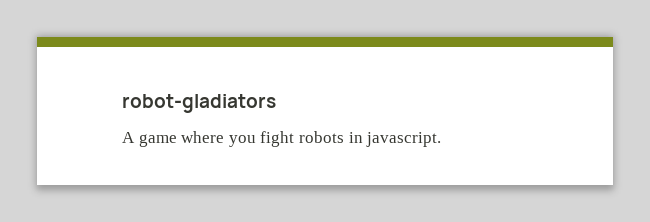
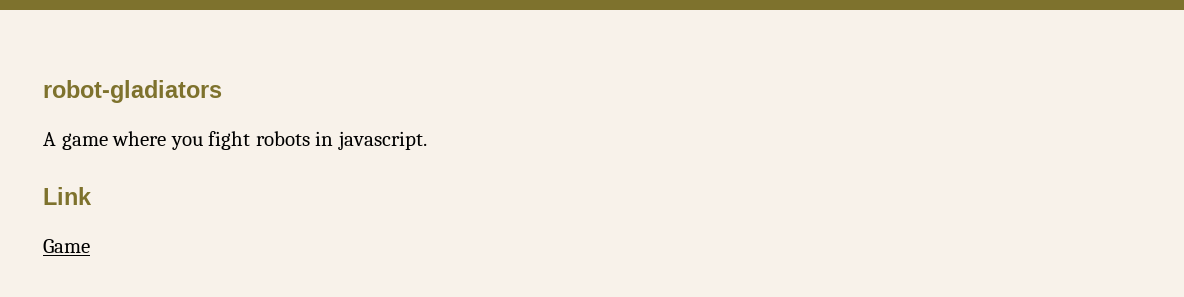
(442, 139) none -> [43,187,92,205] [43,239,90,253] // Link // Game

